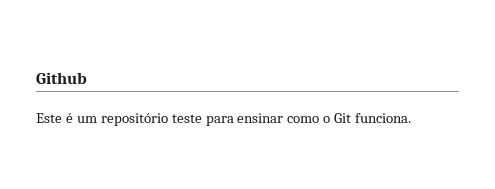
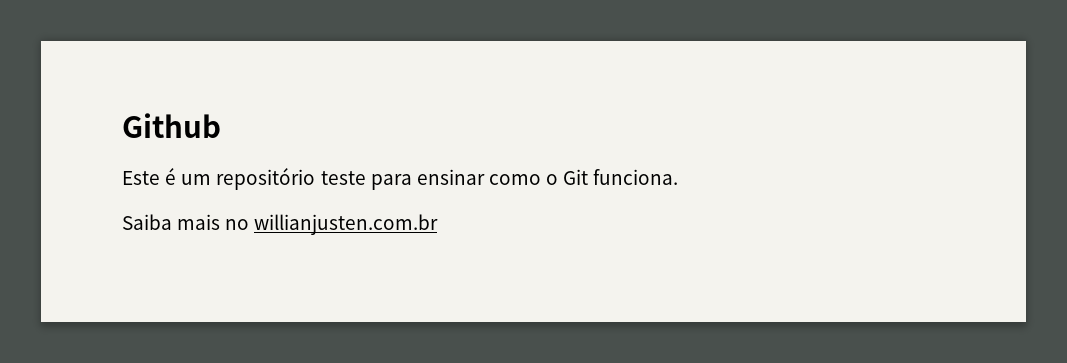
(412, 118) none -> [122,214,439,235] // Saiba mais no willianjusten.com.br

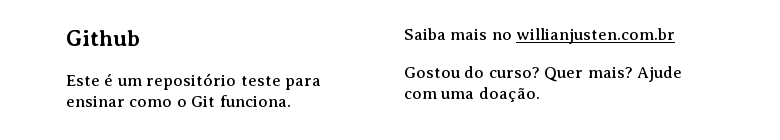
(439, 224) none -> [404,66,683,82] [404,87,540,102] // Gostou do curso? Quer mais? Ajude com uma doação.

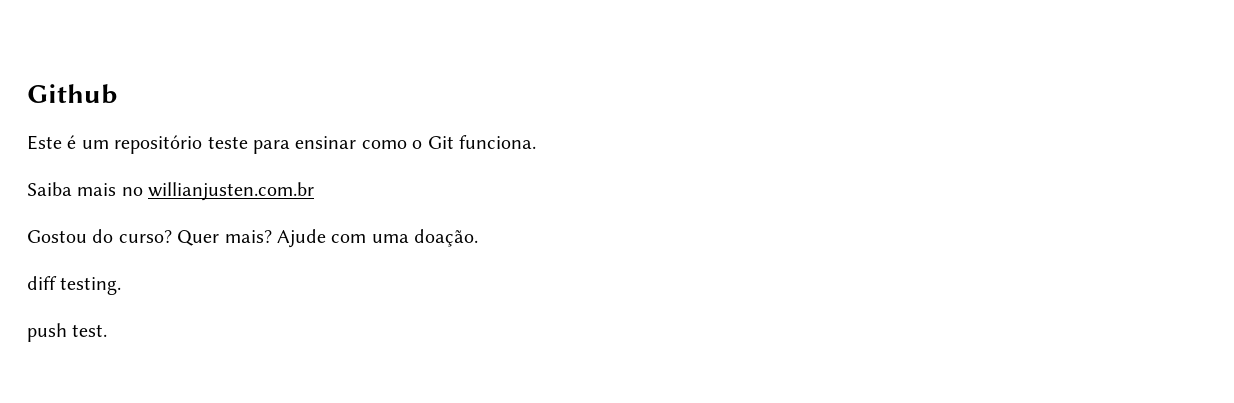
(540, 94) none -> [27,276,122,295] [27,323,108,342] // diff testing. // push test.

